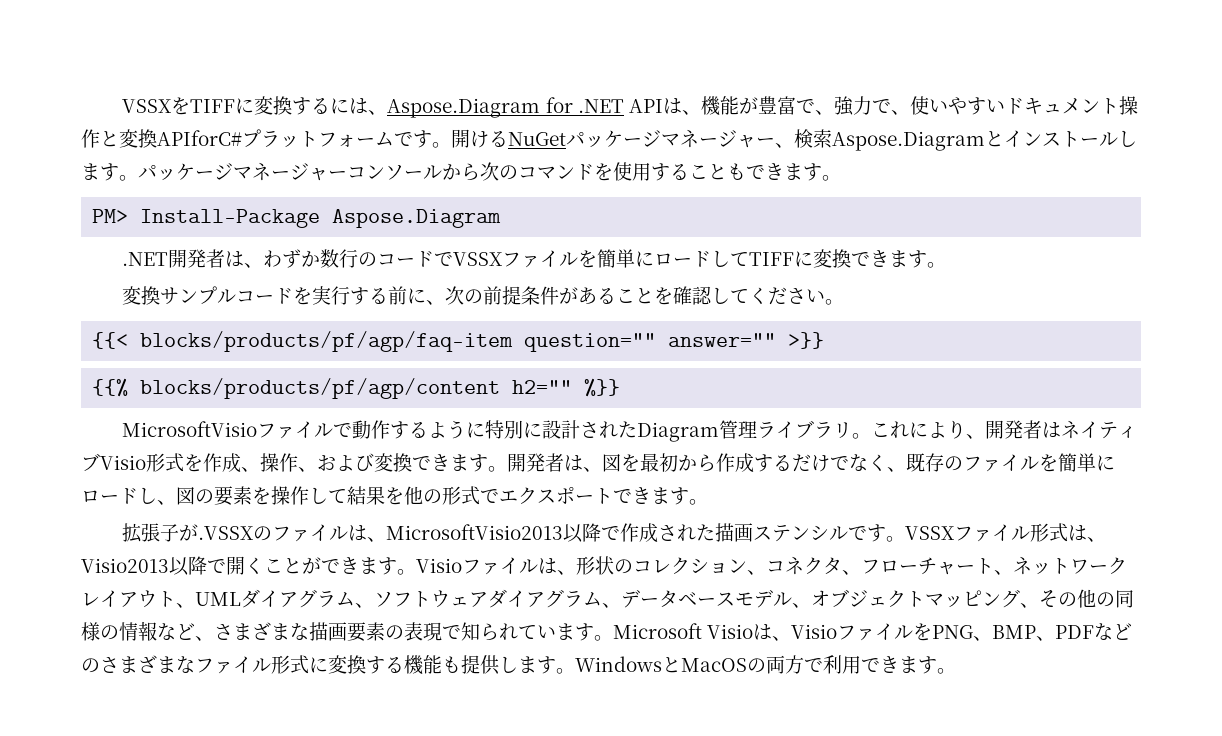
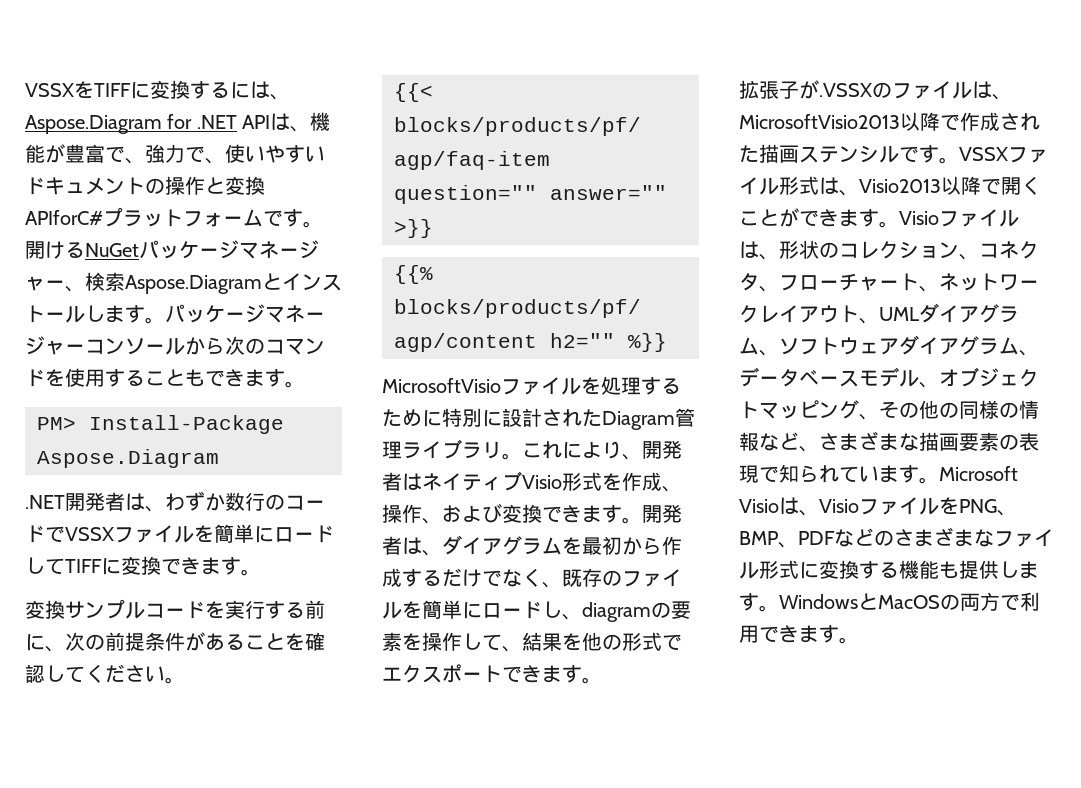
(1119, 106) none -> [145,178,165,194] の
[333,420,467,439] で動作するよう -> [581,376,681,395] [382,409,422,427] を処理するため
[602,454,621,472] 図 -> [442,535,562,555] ダイアグラム
[176,487,195,505] 図 -> [582,602,651,622] diagram
(347, 496) none -> [502,646,522,652] 、

